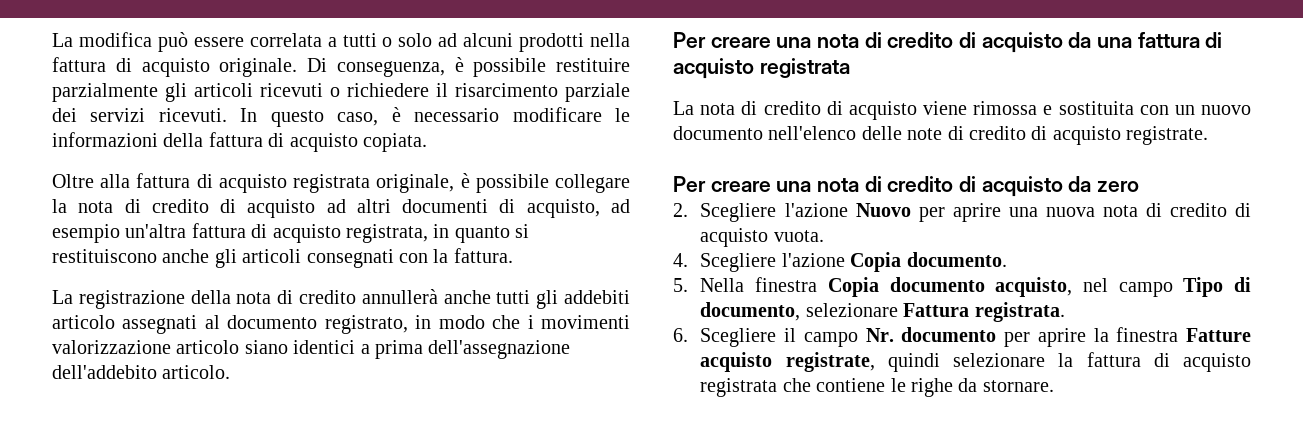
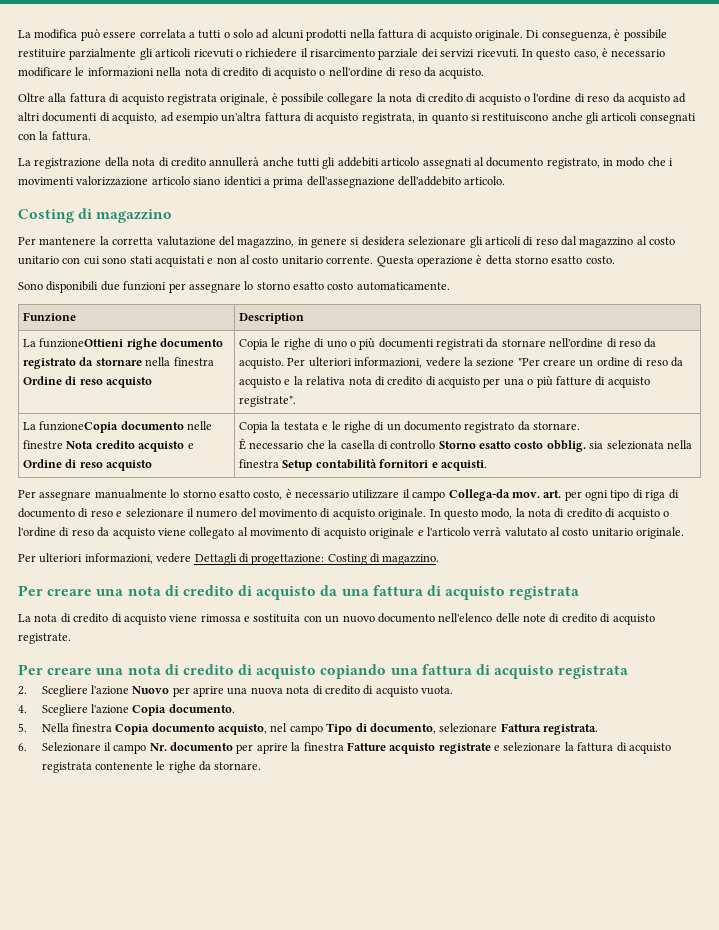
[163,132,427,152] della fattura di acquisto copiata. -> [156,67,485,79] nella nota di credito di acquisto o nell'ordine di reso da acquisto.
(316, 208) none -> [524,93,670,105] o l'ordine di reso da acquisto
(231, 372) none -> [18,208,173,223] [18,236,676,248] [18,255,615,267] [18,281,450,293] [23,312,77,322] [239,313,305,324] [23,338,224,350] [23,357,214,369] [23,376,153,388] [239,337,657,350] [239,357,683,369] [239,375,650,388] [239,396,297,407] [23,421,213,433] [23,440,194,452] [23,459,153,471] [239,421,581,433] [239,438,692,452] [239,459,487,471] [18,489,679,501] [18,508,669,520] [18,527,685,539] [18,553,440,565] // Costing di magazzino // Per mantenere la corretta valutazione del magazzino, in genere si desidera selezionare gli articoli di reso dal magazzino al costo unitario con cui sono stati acquistati e non al costo unitario corrente. Questa operazione è detta storno esatto costo. // Sono disponibili due funzioni per assegnare lo storno esatto costo automaticamente. // Funzione | Description // La funzioneOttieni righe documento registrato da stornare nella finestra Ordine di reso acquisto | Copia le righe di uno o più documenti registrati da stornare nell'ordine di reso da acquisto. Per ulteriori informazioni, vedere la sezione "Per creare un ordine di reso da acquisto e la relativa nota di credito di acquisto per una o più fatture di acquisto registrate". // La funzioneCopia documento nelle finestre Nota credito acquisto e Ordine di reso acquisto | Copia la testata e le righe di un documento registrato da stornare. // È necessario che la casella di controllo Storno esatto costo obblig. sia selezionata nella finestra Setup contabilità fornitori e acquisti. // Per assegnare manualmente lo storno esatto costo, è necessario utilizzare il campo Collega-da mov. art. per ogni tipo di riga di documento di reso e selezionare il numero del movimento di acquisto originale. In questo modo, la nota di credito di acquisto o l'ordine di reso da acquisto viene collegato al movimento di acquisto originale e l'articolo verrà valutato al costo unitario originale. // Per ulteriori informazioni, vedere Dettagli di progettazione: Costing di magazzino.
[1068,176,1140,192] da zero -> [320,664,629,679] copiando una fattura di acquisto registrata
[700,328,777,347] Scegliere -> [41,742,101,752] Selezionare
[785,352,940,372] registrate, quindi -> [438,743,501,754] registrate e
[782,378,886,392] che contiene -> [94,762,153,770] contenente

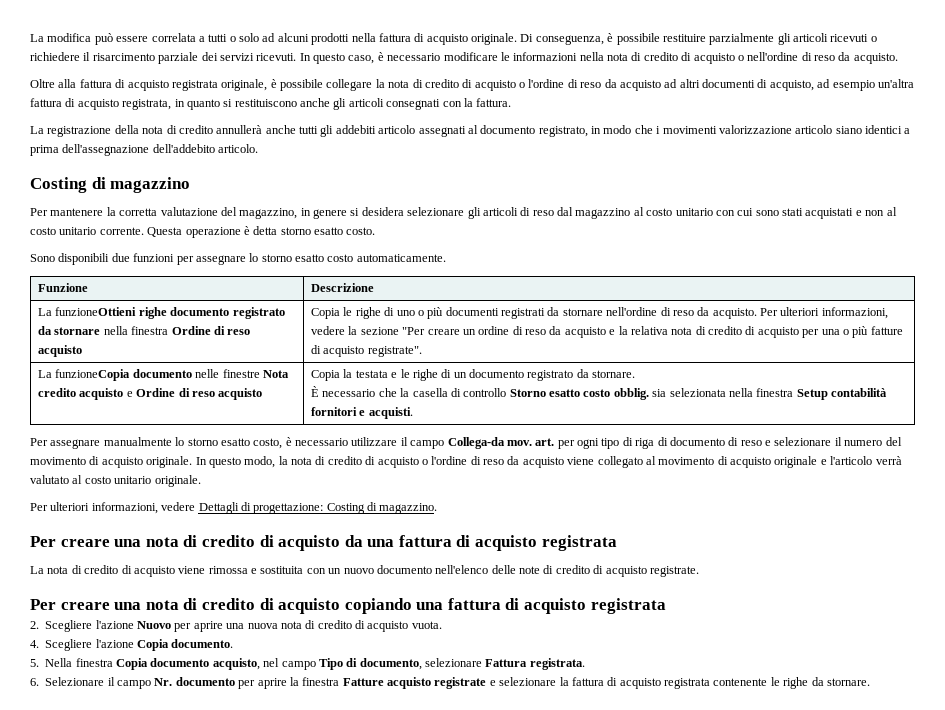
[239,313,305,324] Description -> [311,283,375,292] Descrizione

